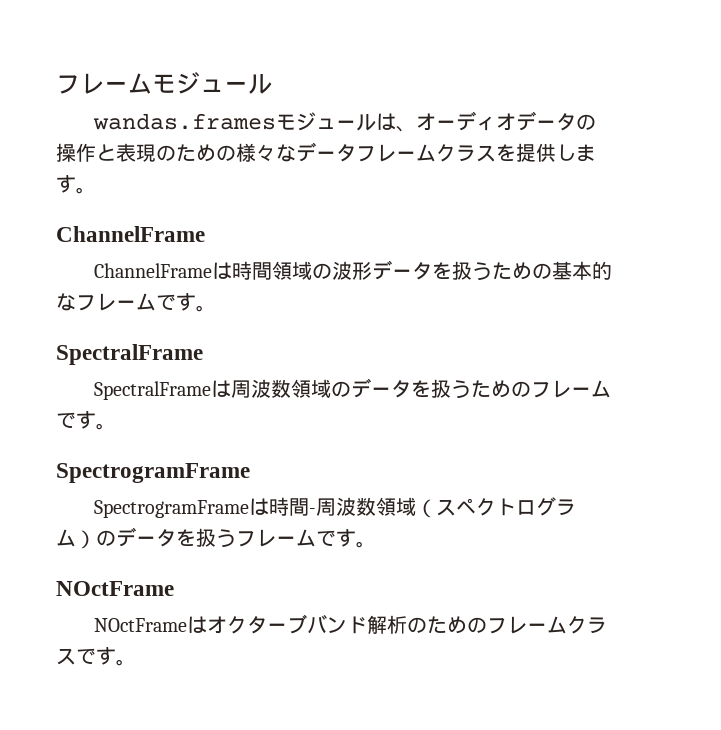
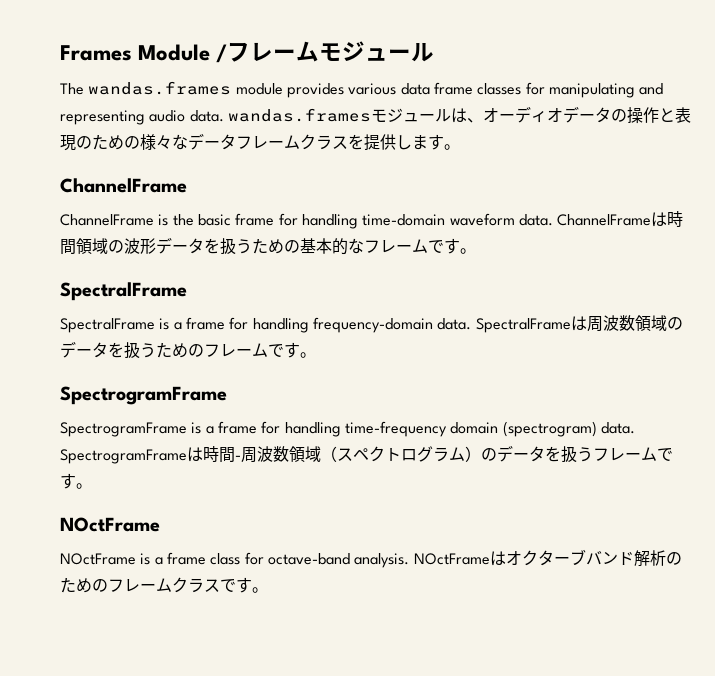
(56, 84) none -> [60,44,228,63] Frames Module /
(272, 84) none -> [60,81,664,98] [60,110,224,125] The wandas.frames module provides various data frame classes for manipulating and representing audio data.
(212, 270) none -> [158,213,652,229] is the basic frame for handling time-domain waveform data. ChannelFrame
(211, 390) none -> [159,317,571,333] is a frame for handling frequency-domain data. SpectralFrame
(249, 509) none -> [191,421,635,437] [60,449,187,464] is a frame for handling time-frequency domain (spectrogram) data. SpectrogramFrame
(187, 625) none -> [140,552,490,568] is a frame class for octave-band analysis. NOctFrame

